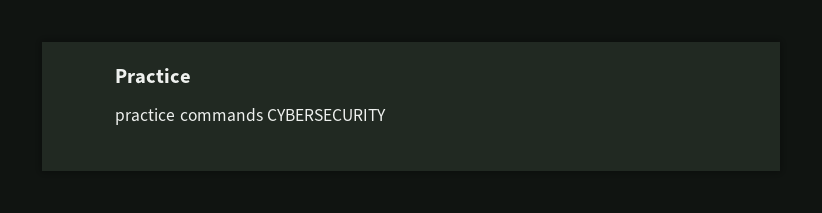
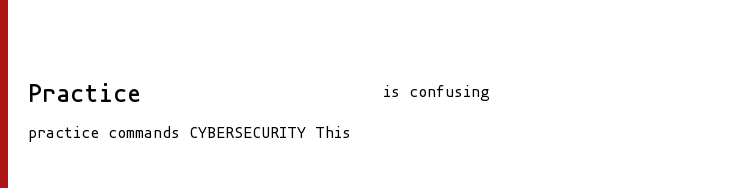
(387, 115) none -> [315,126,351,138] [383,85,490,101] This is confusing

